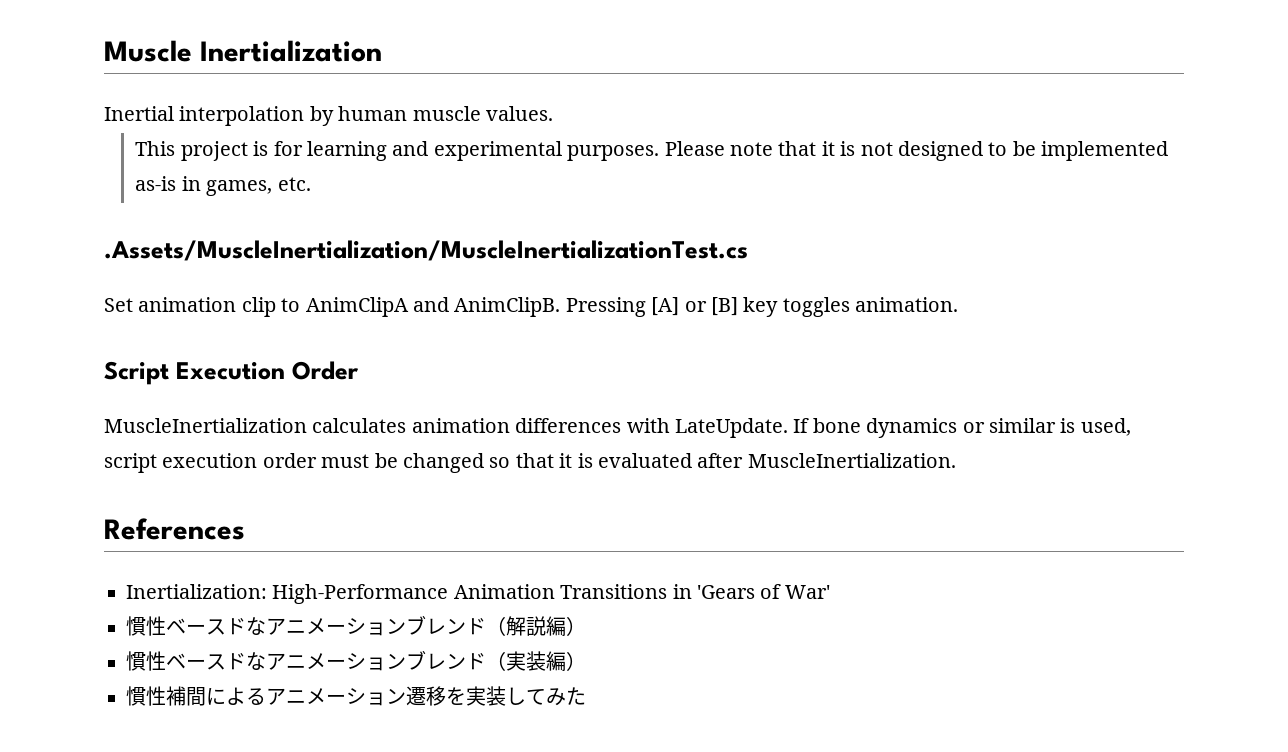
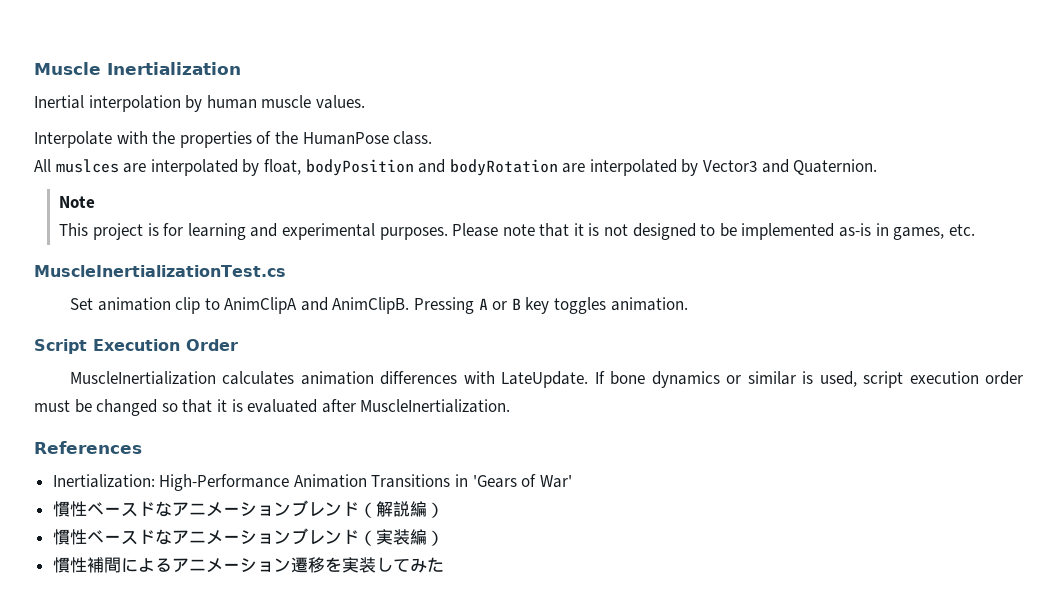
(553, 113) none -> [34,131,433,148] [34,159,878,176] [59,196,96,208] // Interpolate with the properties of the HumanPose class. // All muslces are interpolated by float, bodyPosition and bodyRotation are interpolated by Vector3 and Quaternion. // Note
[104,240,748,261] .Assets/MuscleInertialization/MuscleInertializationTest.cs -> [34,265,286,277] MuscleInertializationTest.cs
[651,297,738,316] [A] or [B] -> [478,298,521,310] A or B

